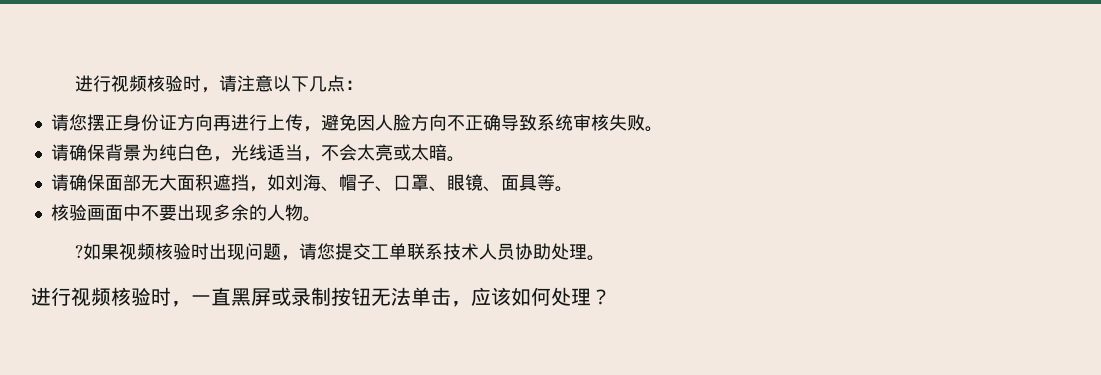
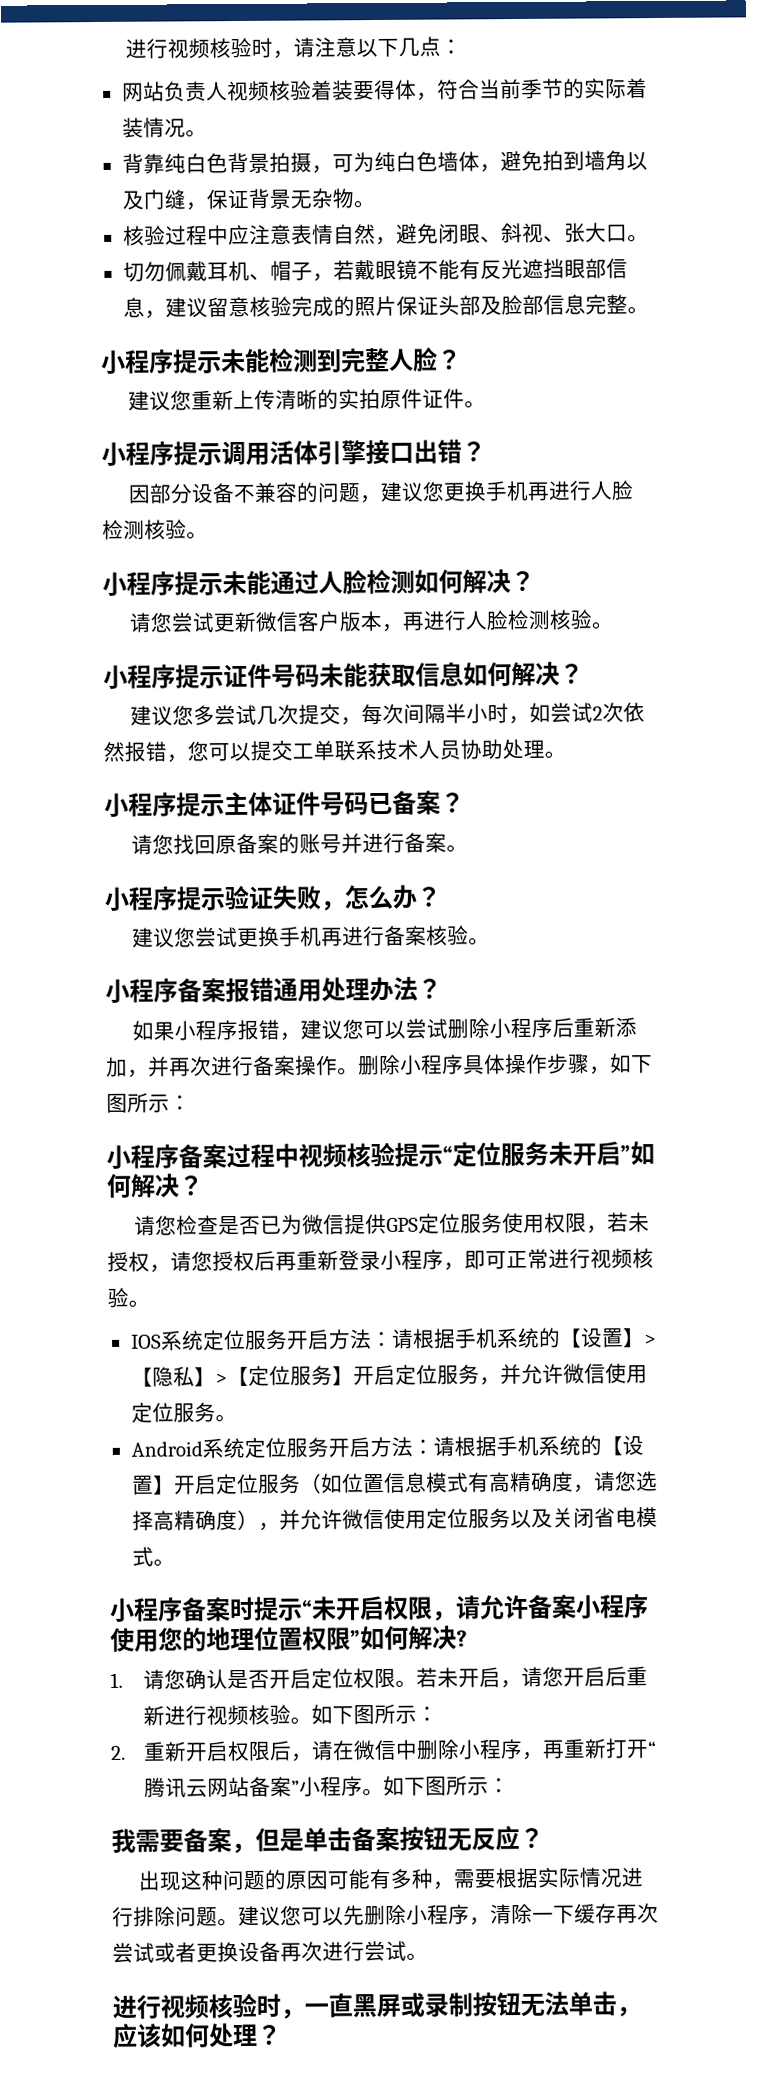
[50,114,663,132] [50,144,465,162] [50,174,573,192] [50,204,321,222] [74,243,335,261] 请您摆正身份证方向再进行上传，避免因人脸方向不正确导致系统审核失败。 // 请确保背景为纯白色，光线适当，不会太亮或太暗。 // 请确保面部无大面积遮挡，如刘海、帽子、口罩、眼镜、面具等。 // 核验画面中不要出现多余的人物。 // ?如果视频核验时出现问题，请您 -> [121,78,648,102] [121,117,207,138] [121,150,648,174] [121,188,375,211] [122,222,649,246] [122,258,628,282] [122,294,649,319] [100,347,462,374] [128,388,487,411] [101,439,486,466] [128,480,635,504] [102,519,208,540] [102,568,535,596] [129,609,614,633] [103,661,584,689] [130,702,646,726] [103,741,251,763] 网站负责人视频核验着装要得体，符合当前季节的实际着装情况。 // 背靠纯白色背景拍摄，可为纯白色墙体，避免拍到墙角以及门缝，保证背景无杂物。 // 核验过程中应注意表情自然，避免闭眼、斜视、张大口。 // 切勿佩戴耳机、帽子，若戴眼镜不能有反光遮挡眼部信息，建议留意核验完成的照片保证头部及脸部信息完整。 // 小程序提示未能检测到完整人脸？ // 建议您重新上传清晰的实拍原件证件。 // 小程序提示调用活体引擎接口出错？ // 因部分设备不兼容的问题，建议您更换手机再进行人脸检测核验。 // 小程序提示未能通过人脸检测如何解决？ // 请您尝试更新微信客户版本，再进行人脸检测核验。 // 小程序提示证件号码未能获取信息如何解决？ // 建议您多尝试几次提交，每次间隔半小时，如尝试2次依然报错，您可以
(605, 258) none -> [104,790,465,817] [131,832,469,855] [104,884,441,911] [132,925,491,948] [105,976,442,1003] [132,1017,638,1041] [106,1053,653,1078] [106,1092,191,1113] [106,1141,655,1169] [106,1173,204,1198] [134,1212,651,1236] [107,1248,654,1273] [107,1287,150,1308] [130,1327,657,1351] [130,1363,648,1387] [130,1402,237,1423] [130,1435,644,1459] [131,1471,658,1495] [131,1507,658,1531] [131,1546,175,1567] [109,1594,649,1622] [110,1625,468,1652] [110,1666,648,1690] [142,1703,438,1726] [110,1738,657,1762] [143,1775,510,1798] [111,1826,544,1854] [138,1867,644,1891] [112,1903,659,1927] [112,1940,428,1963] // 小程序提示主体证件号码已备案？ // 请您找回原备案的账号并进行备案。 // 小程序提示验证失败，怎么办？ // 建议您尝试更换手机再进行备案核验。 // 小程序备案报错通用处理办法？ // 如果小程序报错，建议您可以尝试删除小程序后重新添加，并再次进行备案操作。删除小程序具体操作步骤，如下图所示： // 小程序备案过程中视频核验提示“定位服务未开启”如何解决？ // 请您检查是否已为微信提供GPS定位服务使用权限，若未授权，请您授权后再重新登录小程序，即可正常进行视频核验。 // IOS系统定位服务开启方法：请根据手机系统的【设置】>【隐私】>【定位服务】开启定位服务，并允许微信使用定位服务。 // Android系统定位服务开启方法：请根据手机系统的【设置】开启定位服务（如位置信息模式有高精确度，请您选择高精确度），并允许微信使用定位服务以及关闭省电模式。 // 小程序备案时提示“未开启权限，请允许备案小程序使用您的地理位置权限”如何解决? // 1.请您确认是否开启定位权限。若未开启，请您开启后重新进行视频核验。如下图所示： // 2.重新开启权限后，请在微信中删除小程序，再重新打开“腾讯云网站备案”小程序。如下图所示： // 我需要备案，但是单击备案按钮无反应？ // 出现这种问题的原因可能有多种，需要根据实际情况进行排除问题。建议您可以先删除小程序，清除一下缓存再次尝试或者更换设备再次进行尝试。

